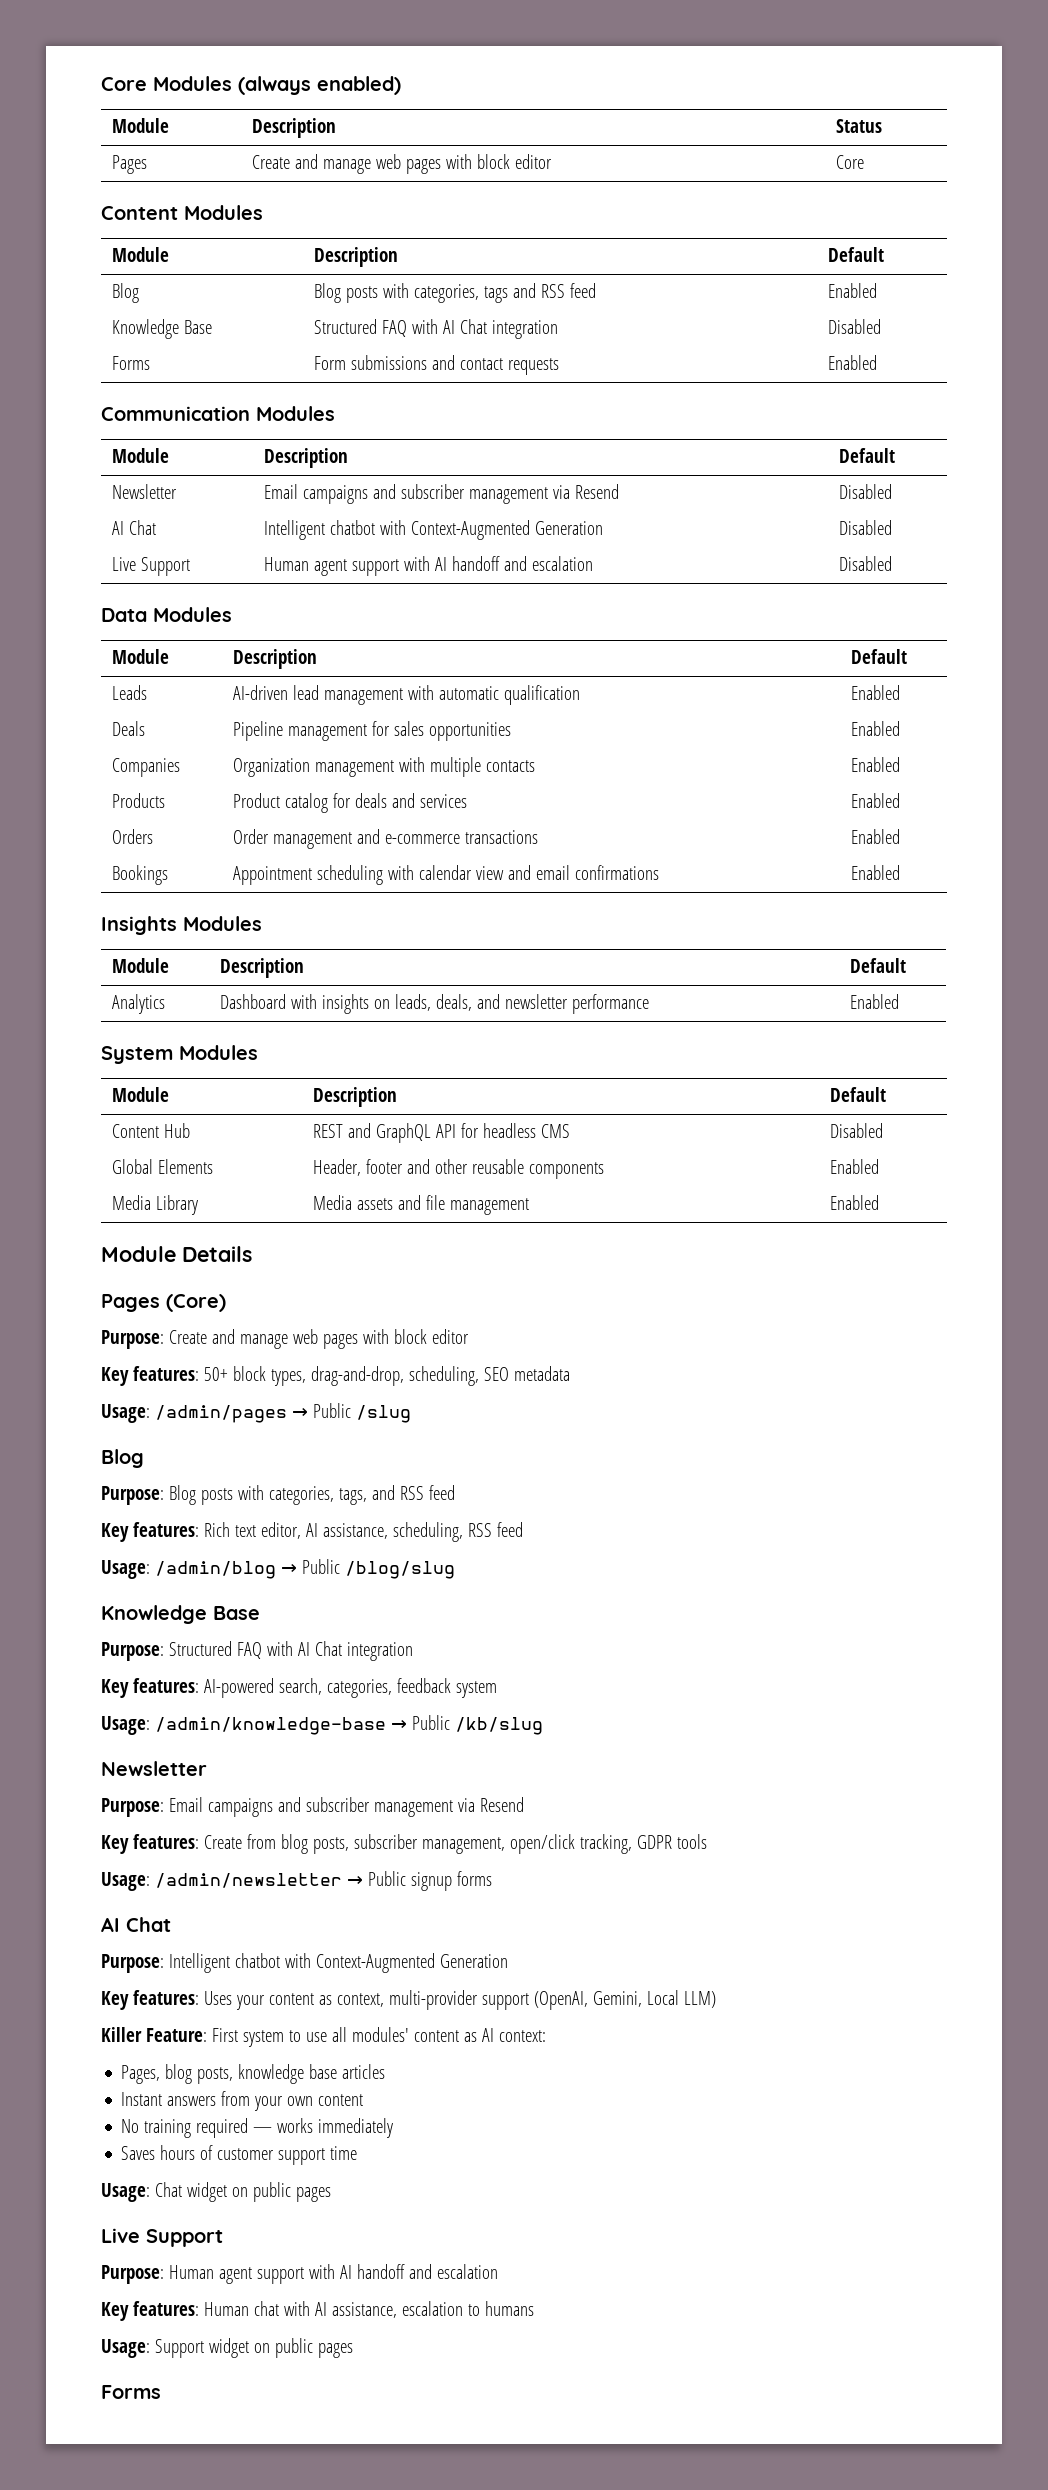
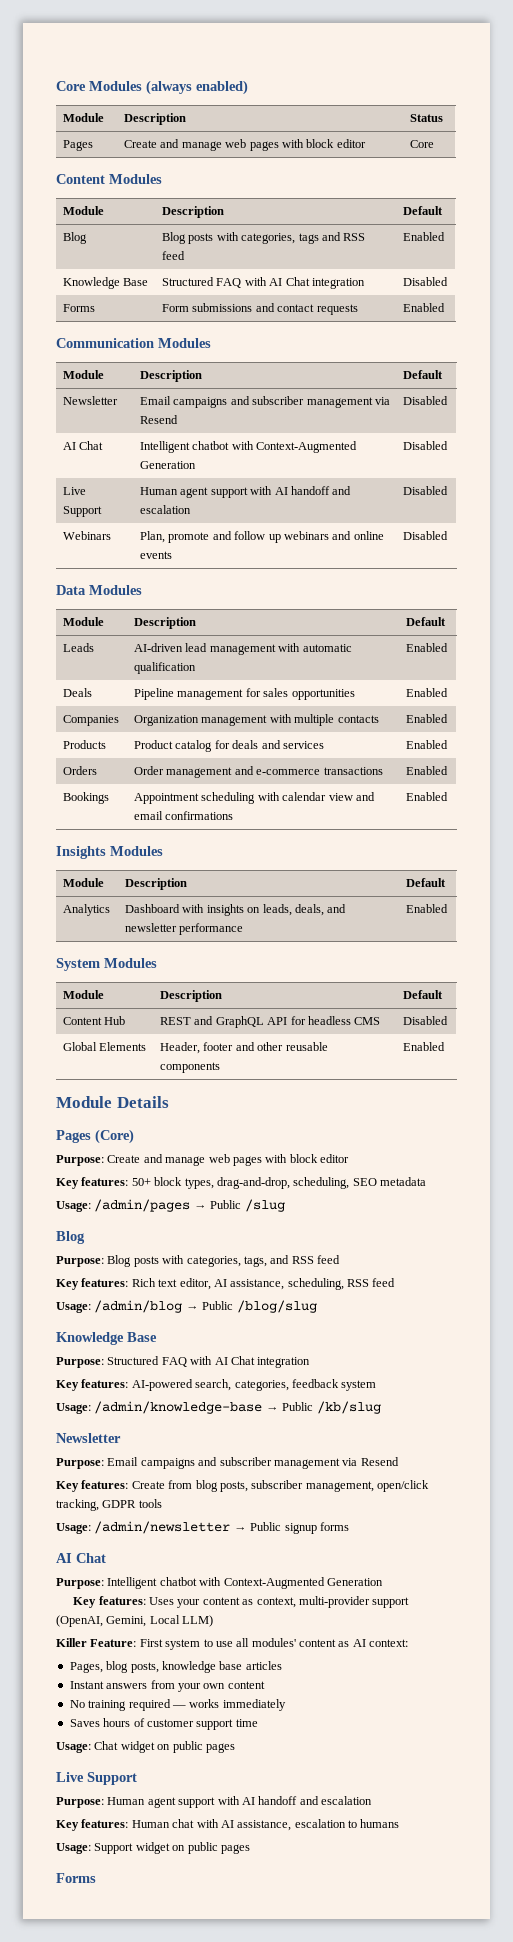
(892, 563) none -> [63,531,112,540] [140,531,384,543] [140,551,173,559] [403,531,449,540] // Webinars | Plan, promote and follow up webinars and online events | Disabled
[111,1195,198,1215] [312,1195,529,1215] [829,1195,879,1210] // Media Library | Media assets and file management | Enabled -> (446, 1046) none

